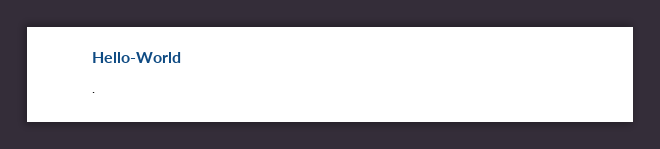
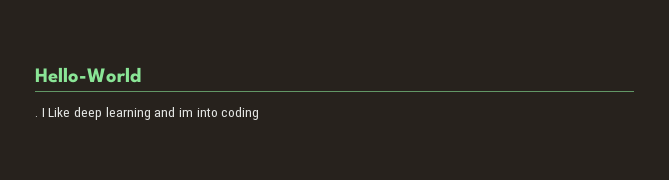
(95, 92) none -> [41,107,260,120] I Like deep learning and im into coding

